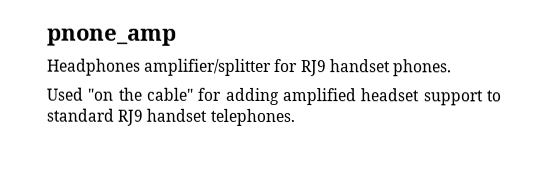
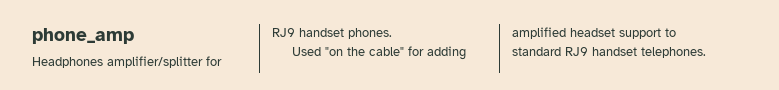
[47,28,177,46] pnone_amp -> [32,28,134,44] phone_amp

